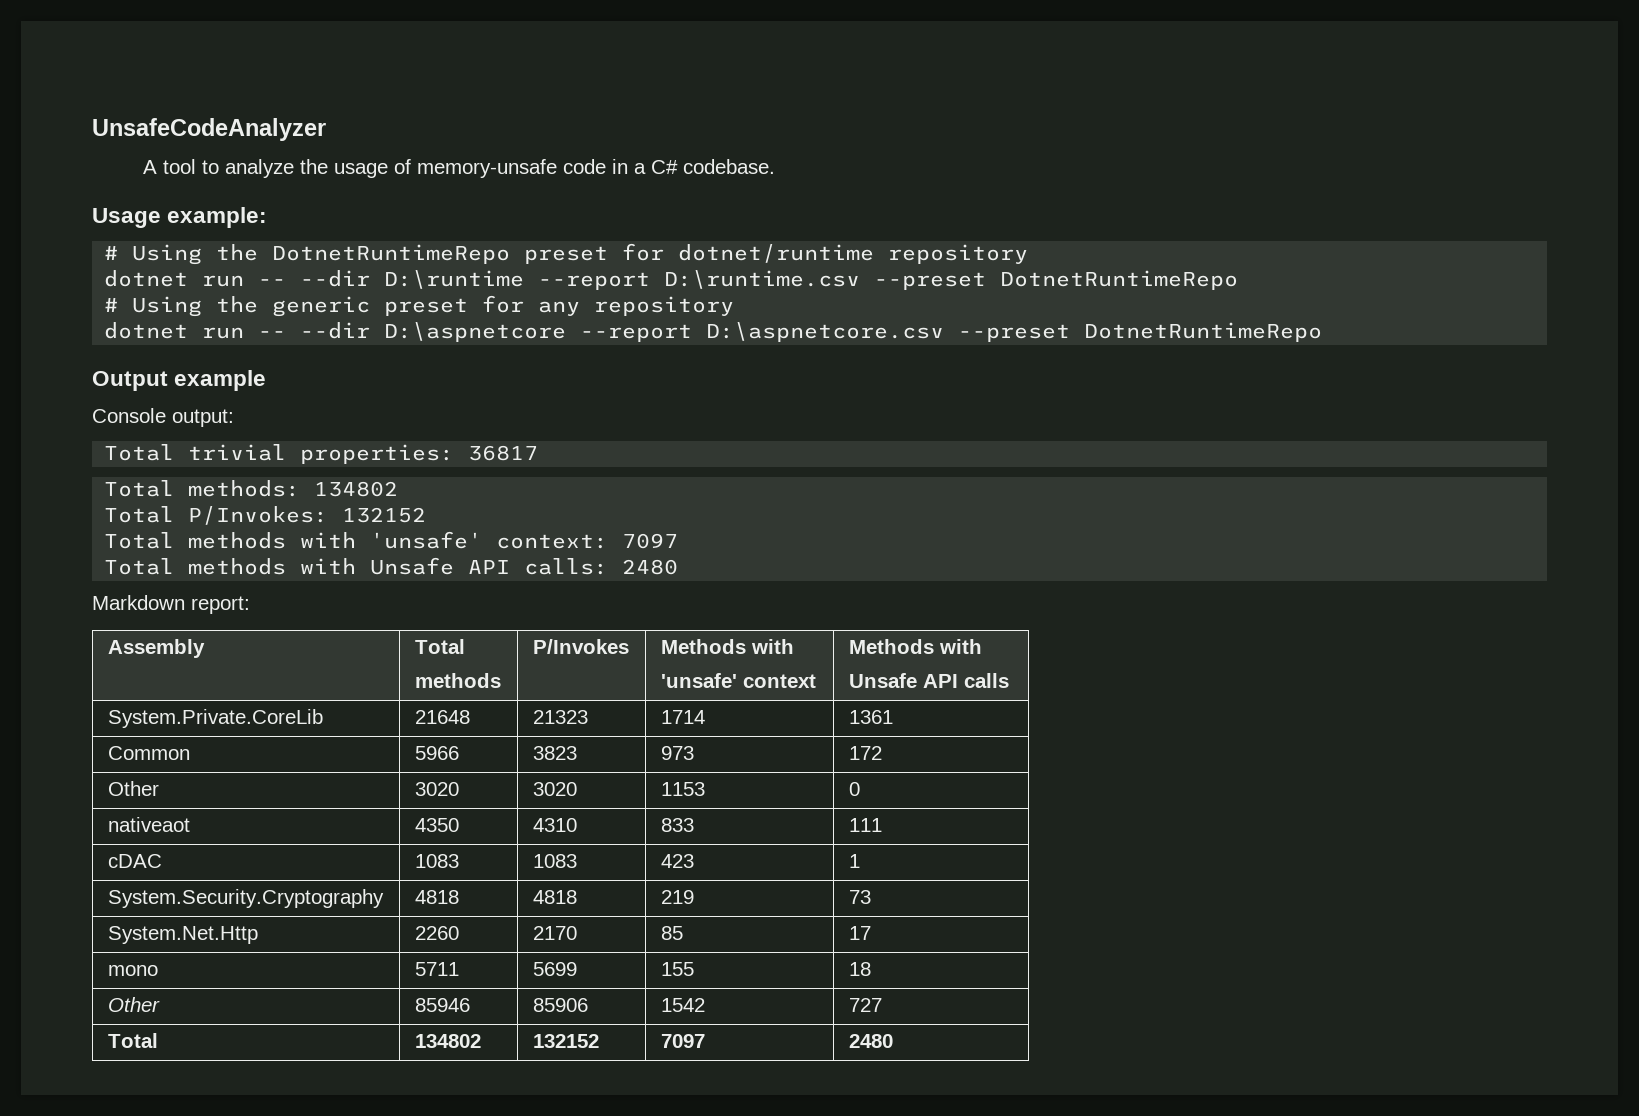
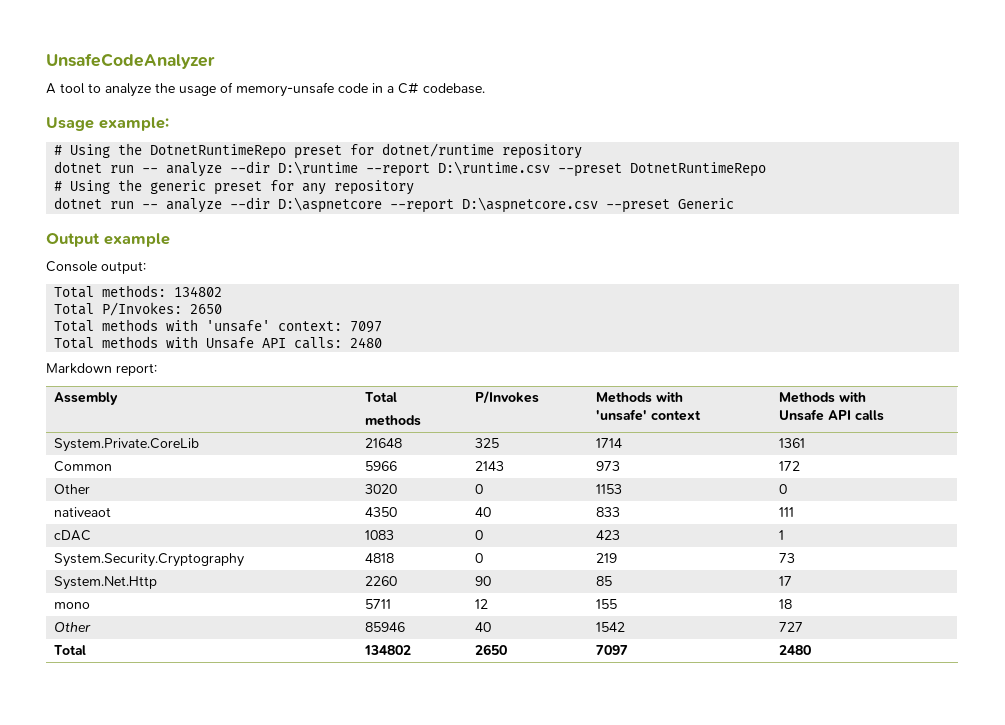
(287, 282) none -> [166,162,223,177] analyze
(287, 334) none -> [166,198,223,213] analyze
[1084,322,1323,342] DotnetRuntimeRepo -> [678,198,735,209] Generic
[104,444,539,464] // Total trivial properties: 36817 -> (146, 267) none
[342,507,427,523] 132152 -> [190,304,223,314] 2650
[532,710,588,724] 21323 -> [474,438,499,448] 325
[532,746,577,760] 3823 -> [474,461,504,471] 2143
[532,782,577,796] 3020 -> [474,484,483,494] 0
[532,818,577,832] 4310 -> [474,507,491,517] 40
[532,854,577,868] 1083 -> [474,530,483,540] 0
[532,890,577,904] 4818 -> [474,553,483,563] 0
[532,926,577,940] 2170 -> [474,576,491,586] 90
[532,962,577,976] 5699 -> [474,599,488,609] 12
[532,998,588,1012] 85906 -> [474,622,491,632] 40
[532,1034,599,1048] 132152 -> [474,644,507,655] 2650

